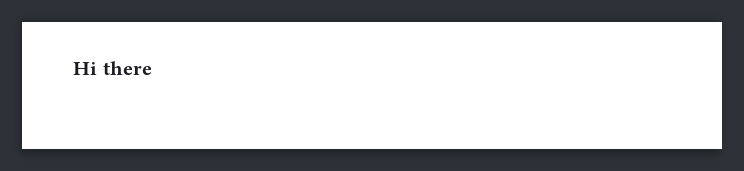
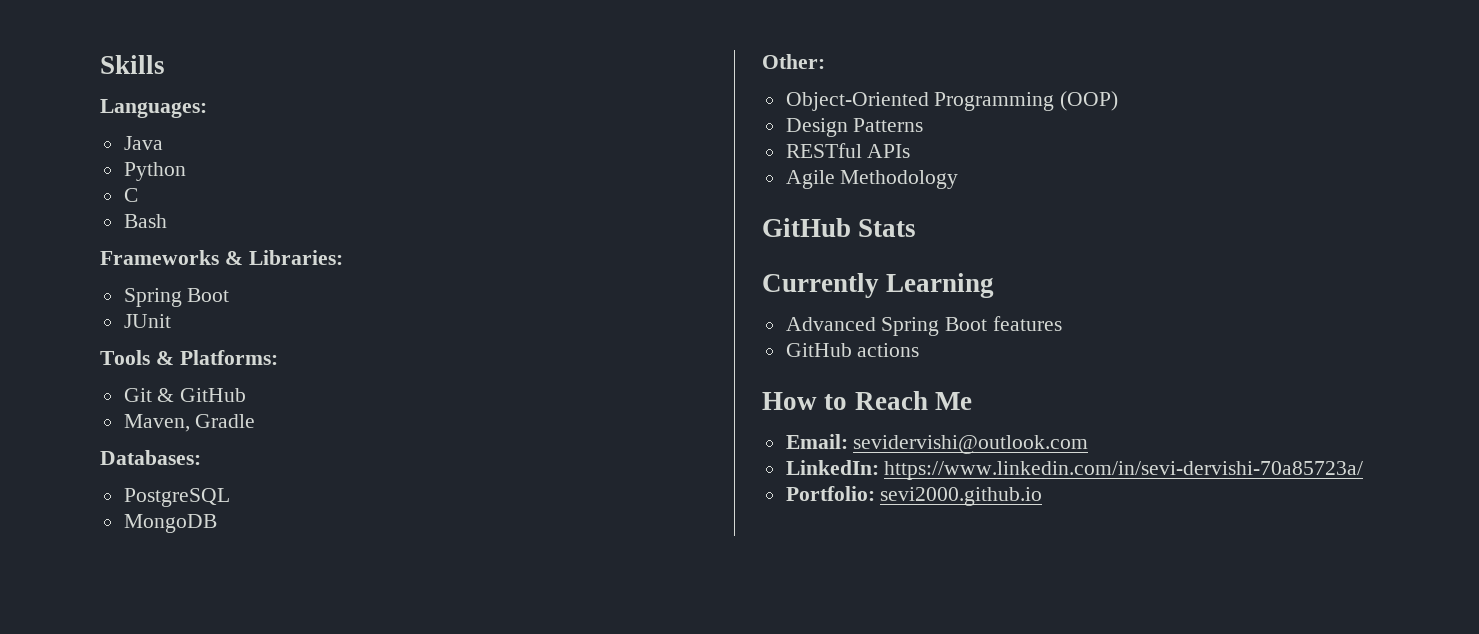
[73,61,152,75] Hi there -> [100,55,165,74] [100,99,207,118] [123,136,163,150] [123,162,186,181] [123,188,138,202] [123,214,167,228] [100,250,343,265] [123,288,230,307] [123,314,171,328] [100,350,278,365] [123,388,247,402] [123,414,256,432] [100,450,201,465] [123,488,230,507] [123,514,217,533] [762,54,825,69] [785,91,1119,111] [785,118,924,137] [785,143,911,158] [785,170,959,189] [762,218,917,237] [762,273,995,298] [785,316,1063,336] [785,343,920,357] [762,391,972,410] [785,434,1089,454] [785,460,1364,480] [785,486,1043,506] Skills // Languages: // Java // Python // C // Bash // Frameworks & Libraries: // Spring Boot // JUnit // Tools & Platforms: // Git & GitHub // Maven, Gradle // Databases: // PostgreSQL // MongoDB // Other: // Object-Oriented Programming (OOP) // Design Patterns // RESTful APIs // Agile Methodology // GitHub Stats // Currently Learning // Advanced Spring Boot features // GitHub actions // How to Reach Me // Email: sevidervishi@outlook.com // LinkedIn: https://www.linkedin.com/in/sevi-dervishi-70a85723a/ // Portfolio: sevi2000.github.io

